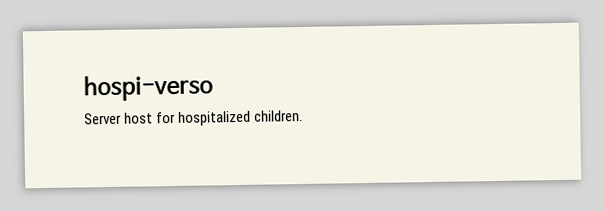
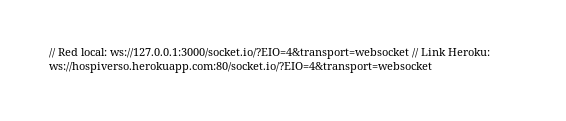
[83,74,213,102] [84,109,304,126] hospi-verso // Server host for hospitalized children. -> [49,48,490,59] [49,62,432,73] // Red local: ws://127.0.0.1:3000/socket.io/?EIO=4&transport=websocket // Link Heroku: ws://hospiverso.herokuapp.com:80/socket.io/?EIO=4&transport=websocket

